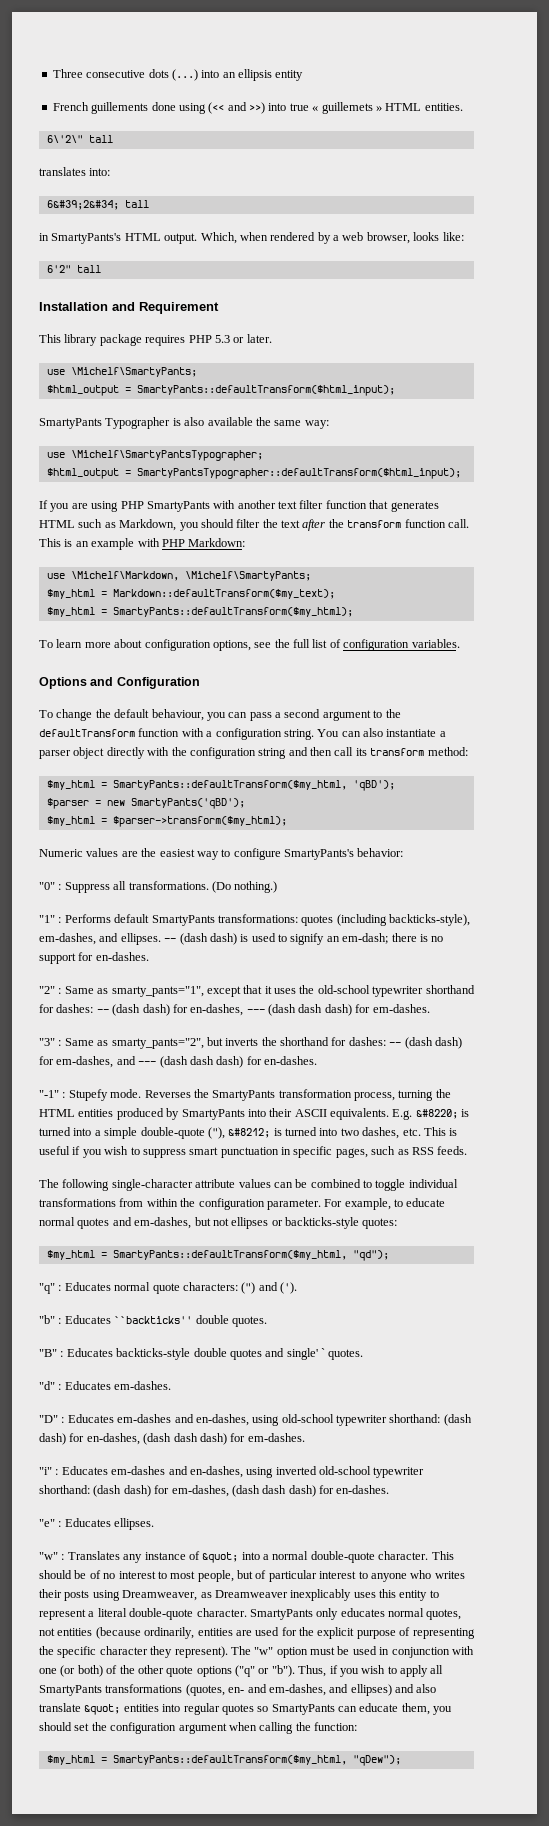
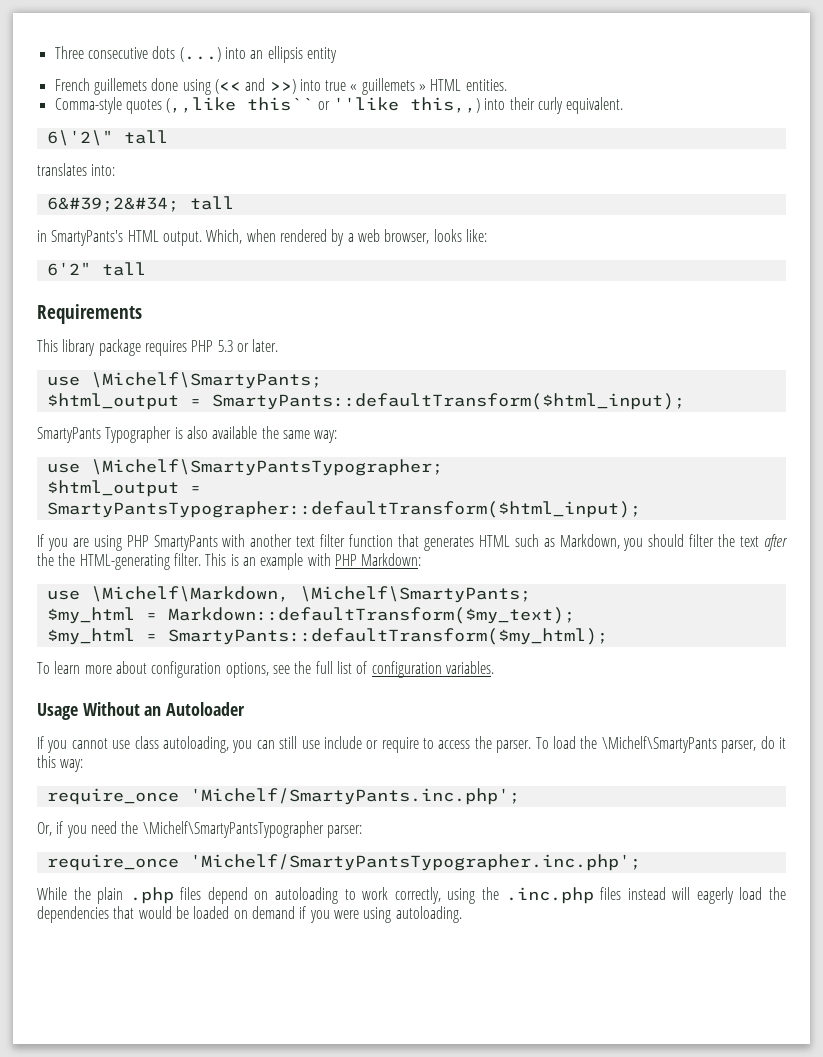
[91,102,149,114] guillements -> [93,78,147,95] guillemets
(463, 107) none -> [54,97,624,114] // Comma-style quotes (,,like this`` or ''like this,,) into their curly equivalent.
[39,302,219,314] Installation and Requirement -> [37,304,142,324] Requirements
[347,519,469,528] transform function call. -> [58,553,201,570] the HTML-generating filter.
[39,677,200,689] [39,709,401,721] [39,728,446,740] [39,747,468,759] [46,780,395,791] [46,798,245,809] [46,816,287,827] [39,848,404,860] [39,881,278,893] [39,914,470,926] [39,933,444,945] [39,952,149,964] [39,985,475,997] [39,1004,430,1016] [39,1037,462,1049] [39,1056,317,1068] [39,1089,451,1101] [39,1108,470,1120] [39,1127,458,1139] [39,1146,468,1158] [39,1179,458,1191] [39,1198,446,1210] [39,1217,398,1229] [46,1250,389,1261] [39,1282,297,1294] [39,1315,267,1327] [39,1348,364,1360] [39,1381,172,1390] [39,1414,472,1426] [39,1433,305,1445] [39,1466,425,1478] [39,1485,390,1497] [39,1518,155,1530] [39,1551,454,1563] [39,1570,465,1582] [39,1589,439,1601] [39,1608,462,1620] [39,1627,475,1639] [39,1646,474,1658] [39,1665,444,1677] [39,1684,437,1696] [39,1703,453,1715] [39,1722,357,1734] [46,1755,401,1766] Options and Configuration // To change the default behaviour, you can pass a second argument to the defaultTransform function with a configuration string. You can also instantiate a parser object directly with the configuration string and then call its transform method: // $my_html = SmartyPants::defaultTransform($my_html, 'qBD'); // $parser = new SmartyPants('qBD'); // $my_html = $parser->transform($my_html); // Numeric values are the easiest way to configure SmartyPants's behavior: // "0" : Suppress all transformations. (Do nothing.) // "1" : Performs default SmartyPants transformations: quotes (including backticks-style), em-dashes, and ellipses. -- (dash dash) is used to signify an em-dash; there is no support for en-dashes. // "2" : Same as smarty_pants="1", except that it uses the old-school typewriter shorthand for dashes: -- (dash dash) for en-dashes, --- (dash dash dash) for em-dashes. // "3" : Same as smarty_pants="2", but inverts the shorthand for dashes: -- (dash dash) for em-dashes, and --- (dash dash dash) for en-dashes. // "-1" : Stupefy mode. Reverses the SmartyPants transformation process, turning the HTML entities produced by SmartyPants into their ASCII equivalents. E.g. &#8220; is turned into a simple double-quote ("), &#8212; is turned into two dashes, etc. This is useful if you wish to suppress smart punctuation in specific pages, such as RSS feeds. // The following single-character attribute values can be combined to toggle individual transformations from within the configuration parameter. For example, to educate normal quotes and em-dashes, but not ellipses or backticks-style quotes: // $my_html = SmartyPants::defaultTransform($my_html, "qd"); // "q" : Educates normal quote characters: (") and ('). // "b" : Educates ``backticks'' double quotes. // "B" : Educates backticks-style double quotes and single' ` quotes. // "d" : Educates em-dashes. // "D" : Educates em-dashes and en-dashes, using old-school typewriter shorthand: (dash dash) for en-dashes, (dash dash dash) for em-dashes. // "i" : Educates em-dashes and en-dashes, using inverted old-school typewriter shorthand: (dash dash) for em-dashes, (dash dash dash) for en-dashes. // "e" : Educates ellipses. // "w" : Translates any instance of &quot; into a normal double-quote character. This should be of no interest to most people, but of particular interest to anyone who writes their posts using Dreamweaver, as Dreamweaver inexplicably uses this entity to represent a literal double-quote character. SmartyPants only educates normal quotes, not entities (because ordinarily, entities are used for the explicit purpose of representing the specific character they represent). The "w" option must be used in conjunction with one (or both) of the other quote options ("q" or "b"). Thus, if you wish to apply all SmartyPants transformations (quotes, en- and em-dashes, and ellipses) and also translate &quot; entities into regular quotes so SmartyPants can educate them, you should set the configuration argument when calling the function: // $my_html = SmartyPants::defaultTransform($my_html, "qDew"); -> [37,702,246,720] [37,736,786,753] [37,755,84,772] [46,788,520,805] [37,821,362,838] [46,854,641,871] [37,887,786,904] [37,906,462,923] Usage Without an Autoloader // If you cannot use class autoloading, you can still use include or require to access the parser. To load the \Michelf\SmartyPants parser, do it this way: // require_once 'Michelf/SmartyPants.inc.php'; // Or, if you need the \Michelf\SmartyPantsTypographer parser: // require_once 'Michelf/SmartyPantsTypographer.inc.php'; // While the plain .php files depend on autoloading to work correctly, using the .inc.php files instead will eagerly load the dependencies that would be loaded on demand if you were using autoloading.

